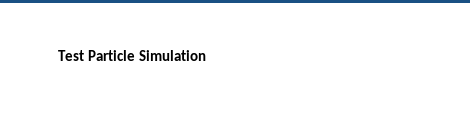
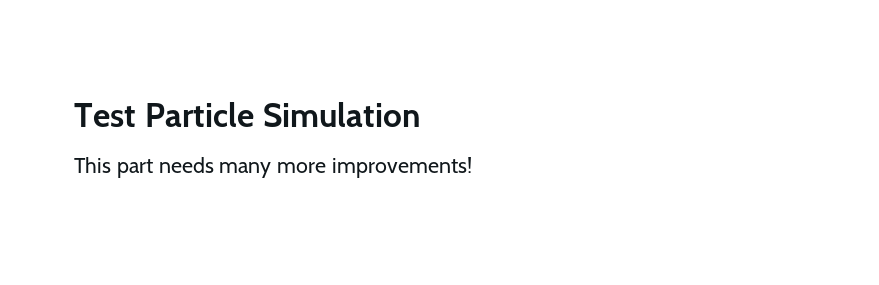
(206, 55) none -> [74,157,473,178] // This part needs many more improvements!

